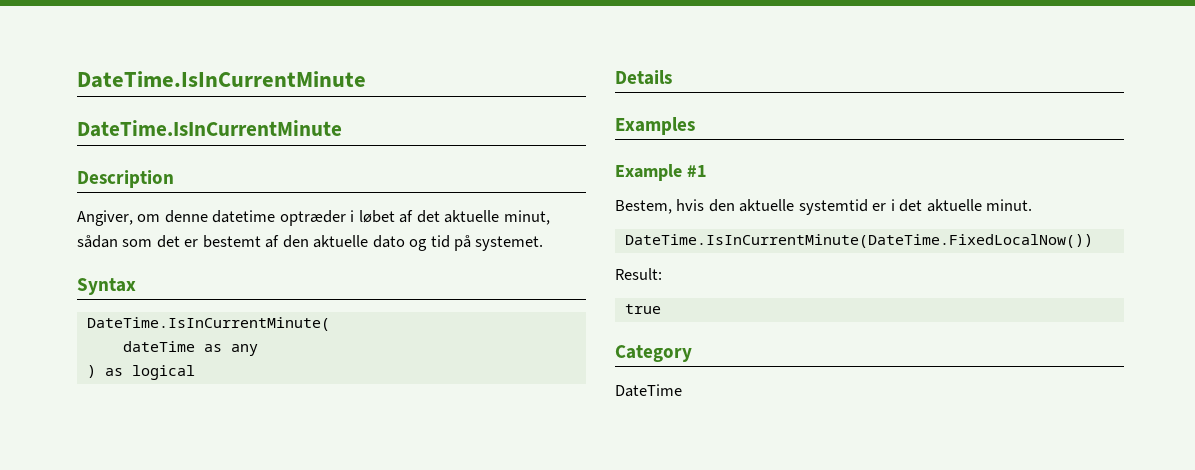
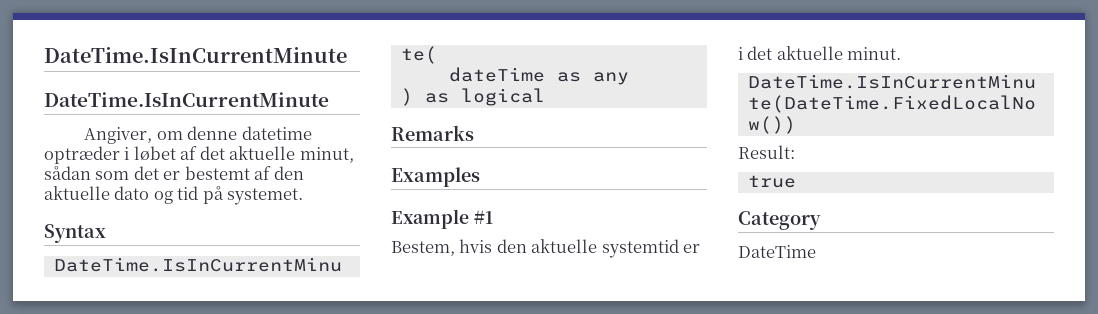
[77,170,174,188] // Description -> (329, 99) none
[615,70,672,85] Details -> [391,125,474,141] Remarks

